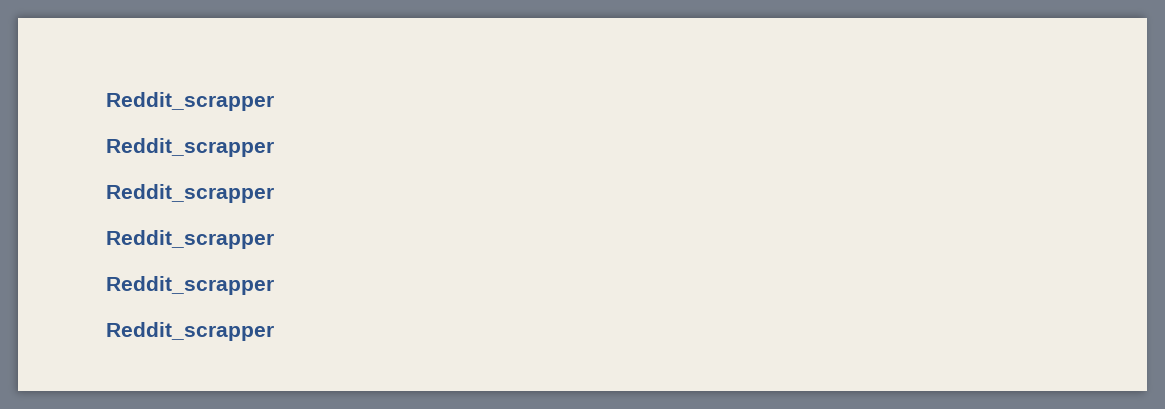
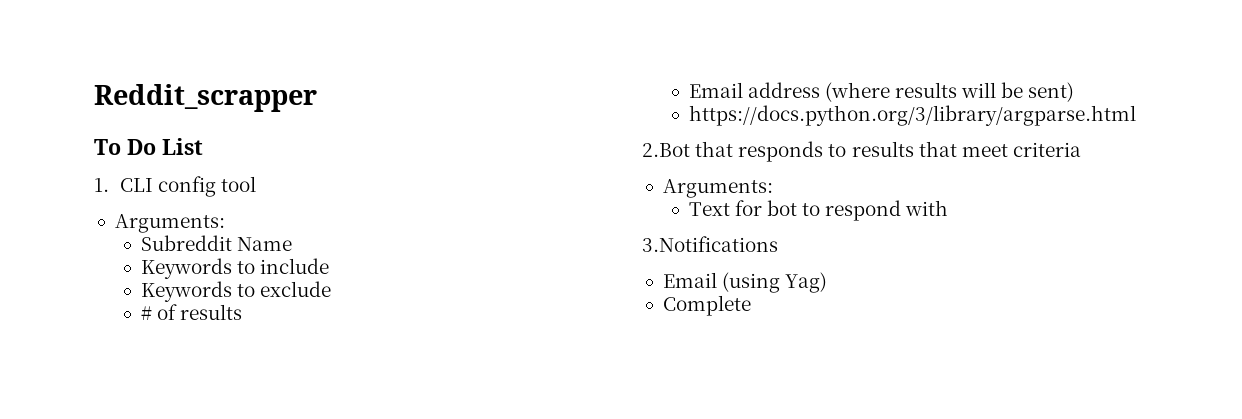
[106,92,274,111] [106,138,274,157] [106,184,274,203] [106,230,274,249] [106,276,274,295] [106,322,274,341] Reddit_scrapper // Reddit_scrapper // Reddit_scrapper // Reddit_scrapper // Reddit_scrapper // Reddit_scrapper -> [94,84,317,112] [94,138,203,155] [94,176,257,197] [114,214,225,233] [140,235,292,251] [140,258,329,279] [140,281,331,302] [140,304,242,320] [688,82,1075,102] [688,105,1136,126] [642,141,1081,162] [662,179,773,198] [688,200,949,221] [642,236,778,252] [662,272,828,293] [662,295,751,316] Reddit_scrapper // To Do List // 1. CLI config tool // Arguments: // Subreddit Name // Keywords to include // Keywords to exclude // # of results // Email address (where results will be sent) // https://docs.python.org/3/library/argparse.html // 2.Bot that responds to results that meet criteria // Arguments: // Text for bot to respond with // 3.Notifications // Email (using Yag) // Complete

